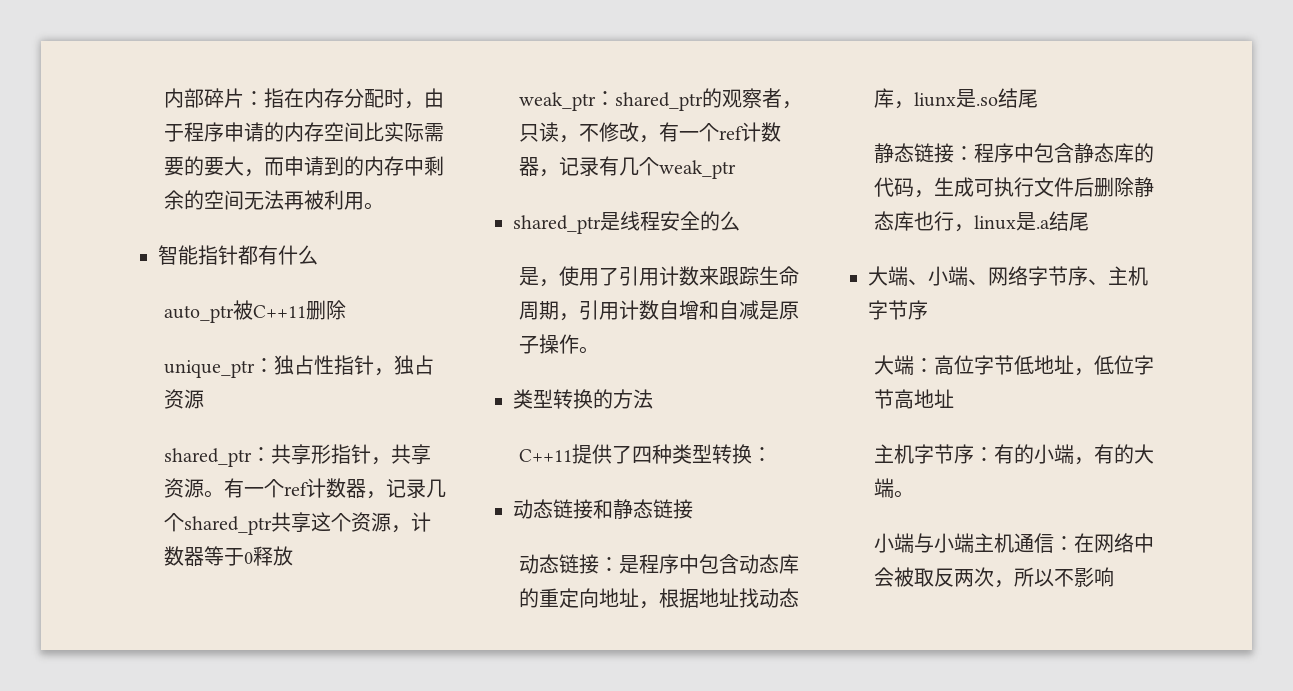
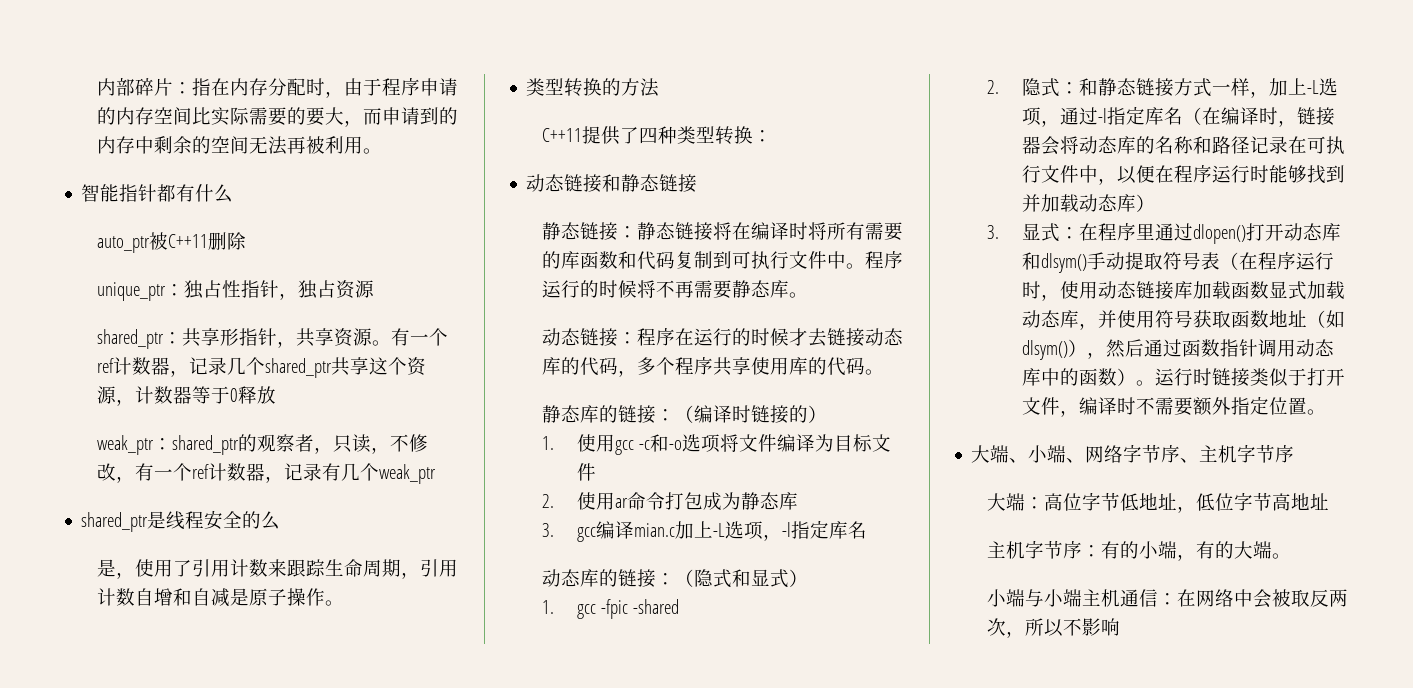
[518,554,799,574] [518,588,799,609] [873,88,1038,109] [873,143,1154,163] [873,177,1154,198] [873,211,1089,232] 动态链接：是程序中包含动态库的重定向地址，根据地址找动态库，liunx是.so结尾 // 静态链接：程序中包含静态库的代码，生成可执行文件后删除静态库也行，linux是.a结尾 -> [541,222,903,241] [541,251,903,270] [541,280,808,299] [541,328,903,347] [541,357,884,377] [541,405,827,424] [541,434,892,455] [577,463,597,481] [541,492,799,511] [541,520,868,542] [541,569,808,588] [541,599,680,619] [986,78,1339,98] [1022,106,1336,127] [1022,136,1346,155] [1022,165,1346,185] [1022,194,1156,212] [986,223,1342,244] [1022,252,1335,273] [1022,281,1346,301] [1022,310,1346,330] [1022,339,1335,360] [1022,368,1346,387] [1022,396,1327,417] 静态链接：静态链接将在编译时将所有需要的库函数和代码复制到可执行文件中。程序运行的时候将不再需要静态库。 // 动态链接：程序在运行的时候才去链接动态库的代码，多个程序共享使用库的代码。 // 静态库的链接：（编译时链接的） // 1.使用gcc -c和-o选项将文件编译为目标文件 // 2.使用ar命令打包成为静态库 // 3. gcc编译mian.c加上-L选项，-l指定库名 // 动态库的链接：（隐式和显式） // 1. gcc -fpic -shared // 2.隐式：和静态链接方式一样，加上-L选项，通过-l指定库名（在编译时，链接器会将动态库的名称和路径记录在可执行文件中，以便在程序运行时能够找到并加载动态库） // 3.显式：在程序里通过dlopen()打开动态库和dlsym()手动提取符号表（在程序运行时，使用动态链接库加载函数显式加载动态库，并使用符号获取函数地址（如dlsym()），然后通过函数指针调用动态库中的函数）。运行时链接类似于打开文件，编译时不需要额外指定位置。

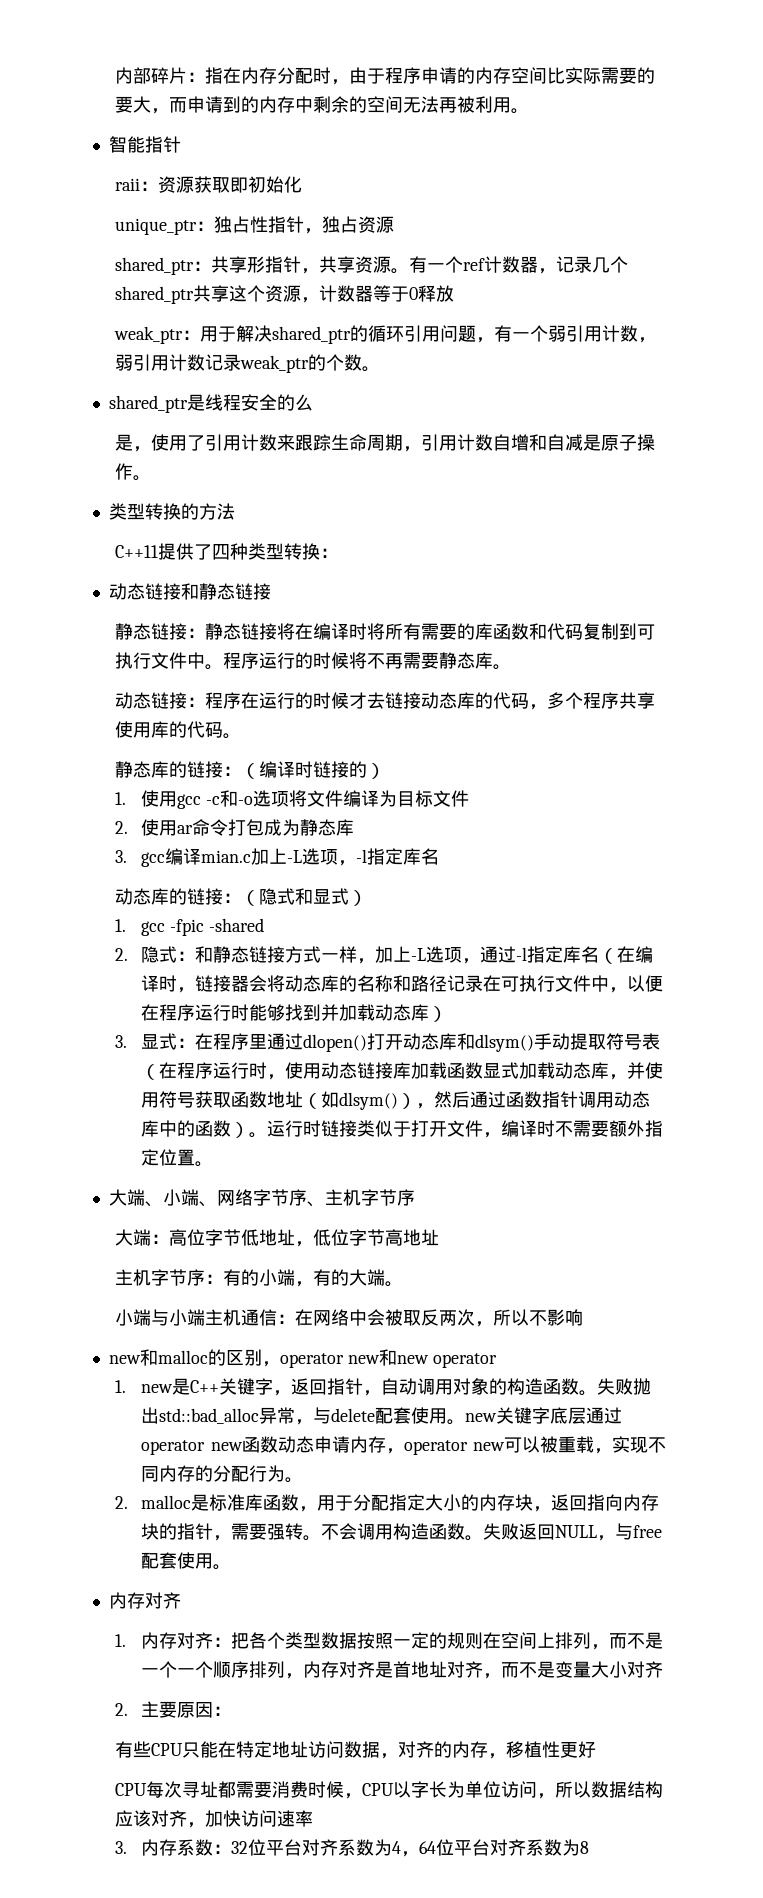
[157,184,234,203] [96,232,246,253] 都有什么 // auto_ptr被C++11删除 -> [115,176,303,193] // raii：资源获取即初始化
[171,434,428,455] [96,463,436,484] shared_ptr的观察者，只读，不修改，有一个ref计数器，记录有几个weak_ptr -> [200,325,657,344] [115,354,381,373] 用于解决shared_ptr的循环引用问题，有一个弱引用计数，弱引用计数记录weak_ptr的个数。
(1120, 627) none -> [108,1349,497,1368] [115,1378,652,1396] [141,1407,623,1425] [141,1436,666,1455] [141,1465,304,1483] [115,1494,660,1512] [141,1523,663,1541] [141,1552,232,1570] [108,1592,181,1609] [115,1632,664,1650] [141,1661,664,1679] [115,1701,232,1718] [115,1741,597,1759] [115,1781,664,1799] [115,1810,314,1828] [115,1839,590,1857] // new和malloc的区别，operator new和new operator // 1. new是C++关键字，返回指针，自动调用对象的构造函数。失败抛出std::bad_alloc异常，与delete配套使用。new关键字底层通过operator new函数动态申请内存，operator new可以被重载，实现不同内存的分配行为。 // 2. malloc是标准库函数，用于分配指定大小的内存块，返回指向内存块的指针，需要强转。不会调用构造函数。失败返回NULL，与free配套使用。 // 内存对齐 // 1.内存对齐：把各个类型数据按照一定的规则在空间上排列，而不是一个一个顺序排列，内存对齐是首地址对齐，而不是变量大小对齐 // 2.主要原因： // 有些CPU只能在特定地址访问数据，对齐的内存，移植性更好 // CPU每次寻址都需要消费时候，CPU以字长为单位访问，所以数据结构应该对齐，加快访问速率 // 3.内存系数：32位平台对齐系数为4，64位平台对齐系数为8

